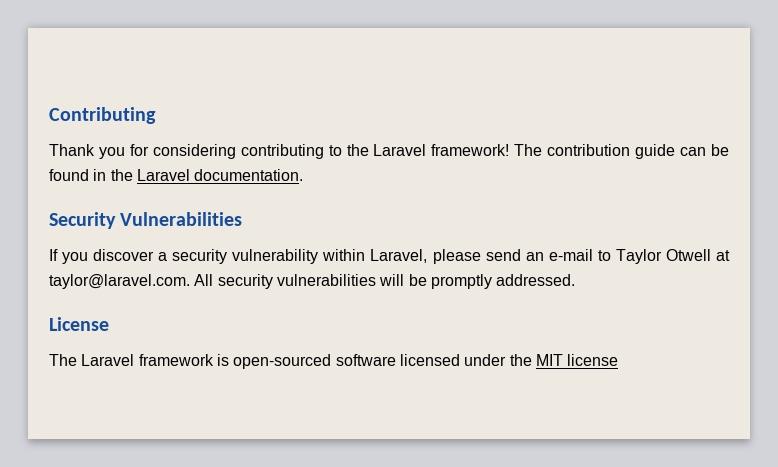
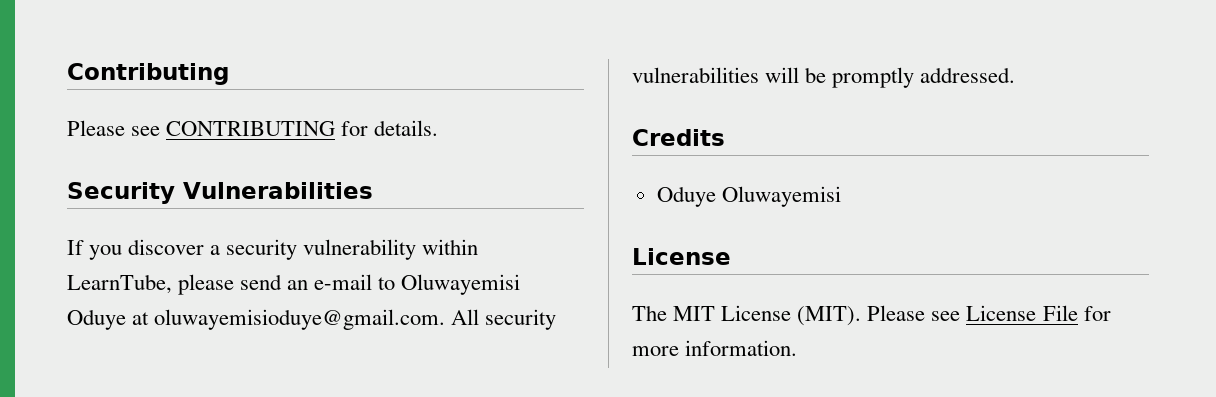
[49,144,729,159] [49,169,304,181] Thank you for considering contributing to the Laravel framework! The contribution guide can be found in the Laravel documentation. -> [67,120,439,136] Please see CONTRIBUTING for details.
[370,249,428,263] Laravel, -> [67,274,172,294] LearnTube,
[615,249,731,264] [49,274,190,289] Taylor Otwell at taylor@laravel.com. -> [401,274,521,295] [67,309,446,330] Oluwayemisi Oduye at oluwayemisioduye@gmail.com.
(576, 280) none -> [632,129,725,146] [656,186,841,207] // Credits // Oduye Oluwayemisi
[81,354,619,369] Laravel framework is open-sourced software licensed under the MIT license -> [673,305,1111,326] [632,340,798,356] MIT License (MIT). Please see License File for more information.

